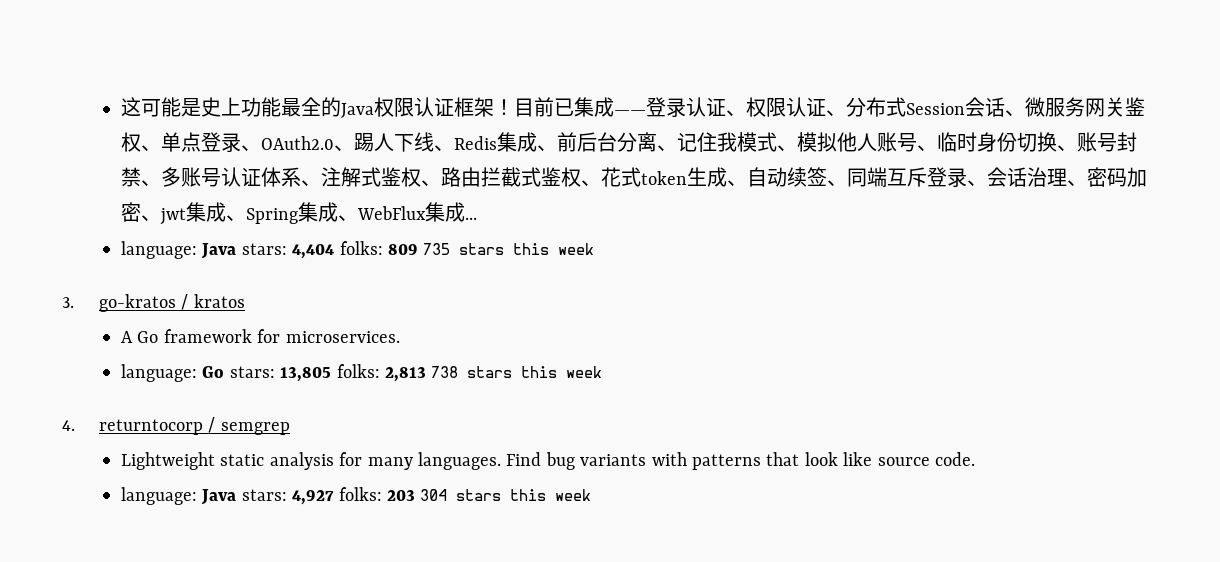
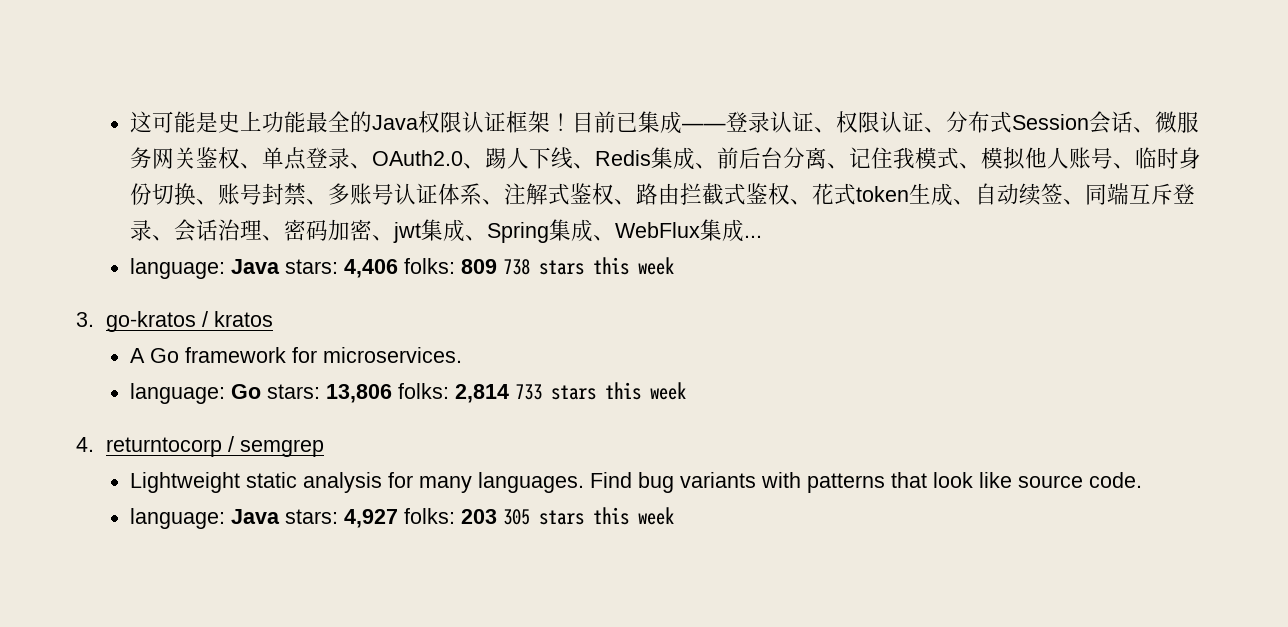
[292,244,335,259] 4,404 -> [343,259,398,278] 4,406
[423,243,451,255] 735 -> [502,259,530,275] 738
[280,364,459,382] 13,805 folks: 2,813 738 -> [325,383,542,403] 13,806 folks: 2,814 733
[420,489,448,501] 304 -> [502,509,530,525] 305

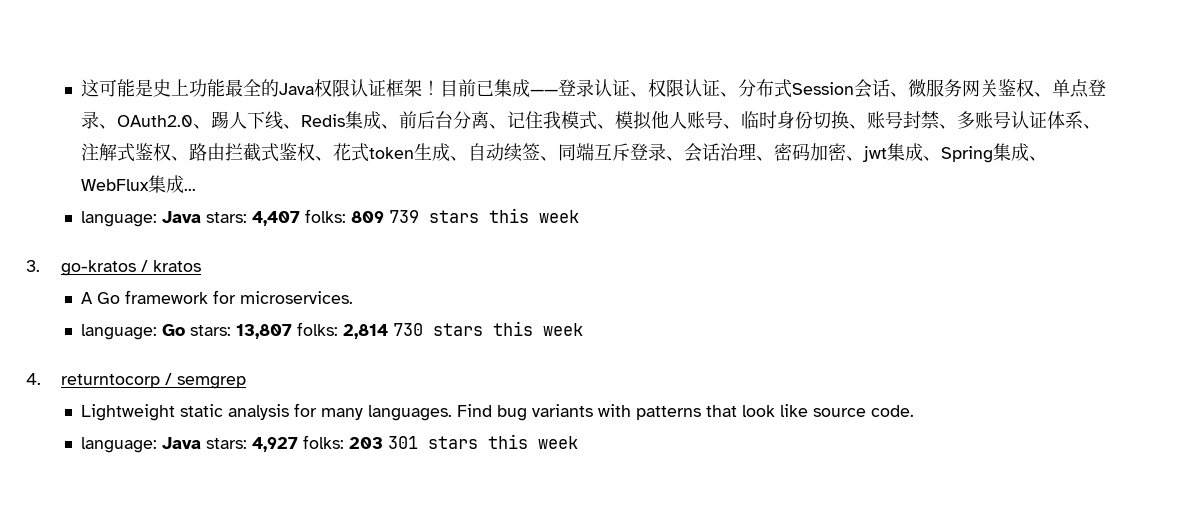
[343,259,398,278] 4,406 -> [251,211,300,226] 4,407
[502,259,530,275] 738 -> [388,210,419,223] 739
[325,384,392,403] 13,806 -> [235,324,292,339] 13,807
[514,384,542,400] 733 -> [392,323,423,336] 730
[502,509,530,525] 305 -> [387,436,418,449] 301

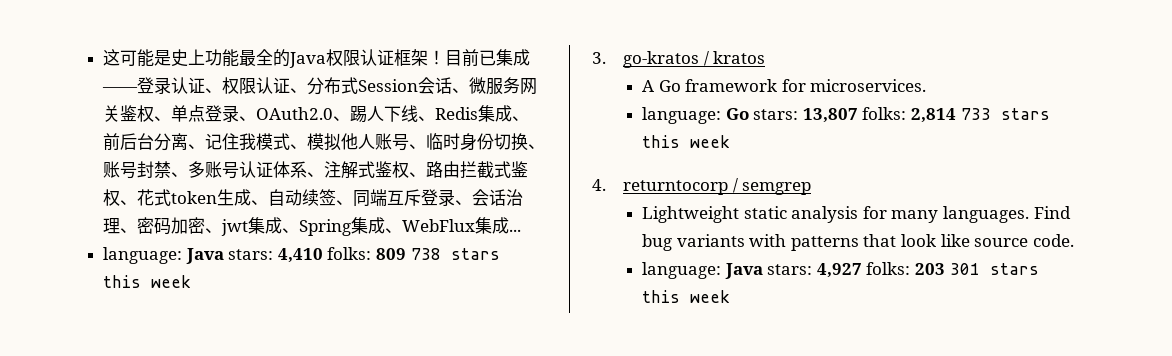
[251,211,300,226] 4,407 -> [277,248,323,263] 4,410
[388,210,419,223] 739 -> [410,248,441,260] 738
[392,323,423,336] 730 -> [960,108,991,120] 733

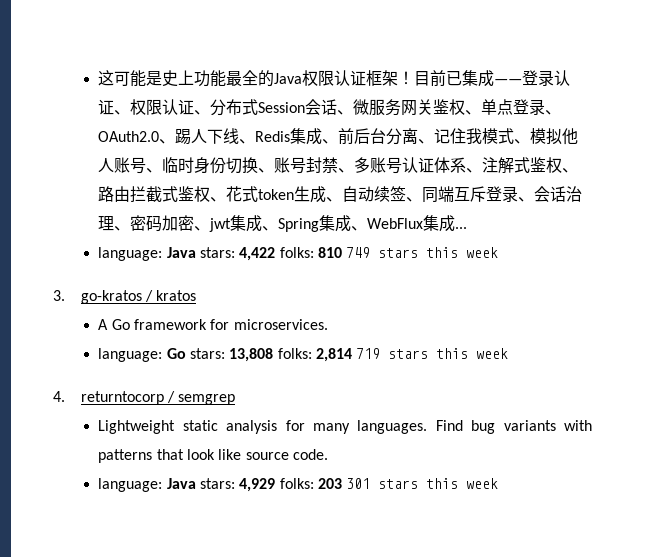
[277,247,441,263] 4,410 folks: 809 738 -> [239,247,371,261] 4,422 folks: 810 749
[802,108,858,123] 13,807 -> [229,348,274,362] 13,808
[960,108,991,120] 733 -> [356,348,381,359] 719
[816,263,862,278] 4,927 -> [239,478,276,492] 4,929

